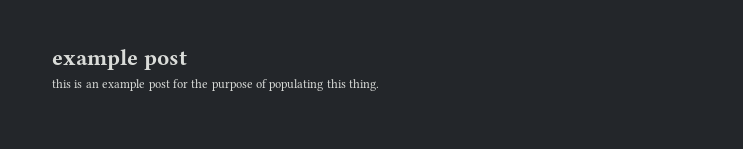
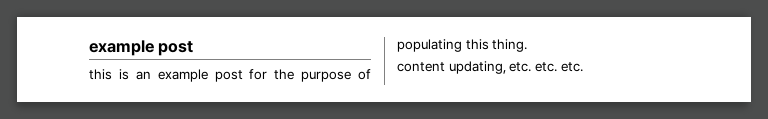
(380, 85) none -> [397,61,583,74] // content updating, etc. etc. etc.

